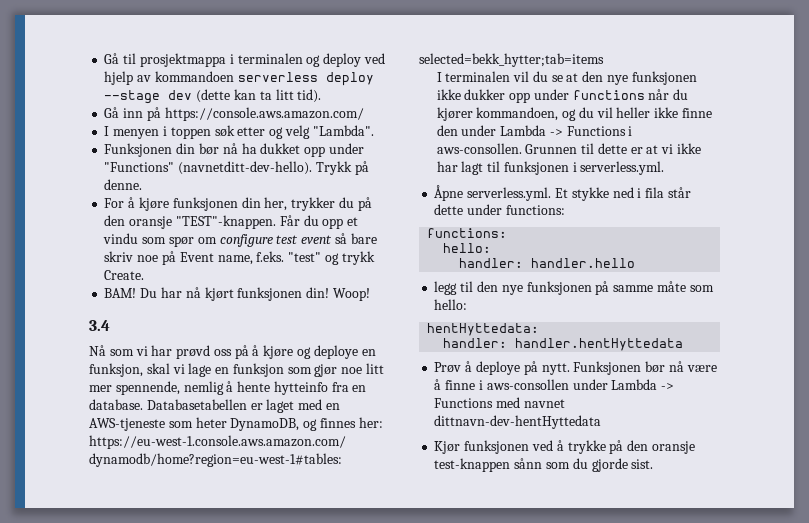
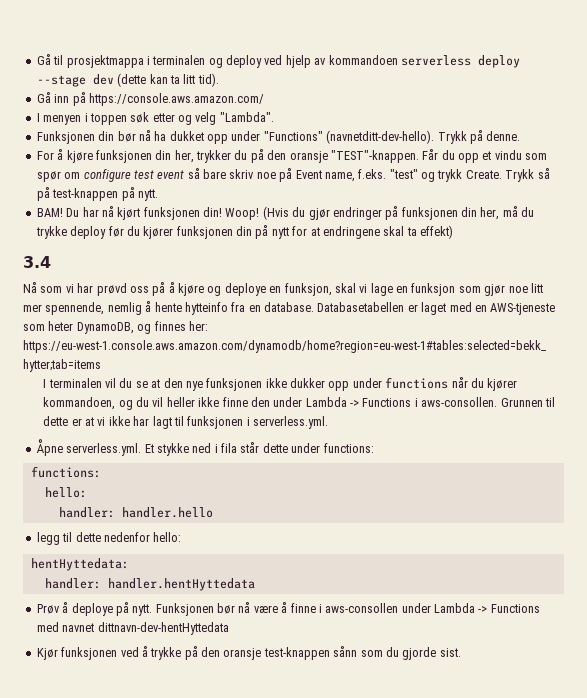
(145, 275) none -> [505,168,550,182] [36,187,158,201] Trykk så på test-knappen på nytt.
(370, 294) none -> [262,206,535,220] [35,225,453,239] (Hvis du gjør endringer på funksjonen din her, må du trykke deploy før du kjører funksjonen din på nytt for at endringene skal ta effekt)
[476,281,714,295] den nye funksjonen på samme måte som -> [75,532,150,542] dette nedenfor

